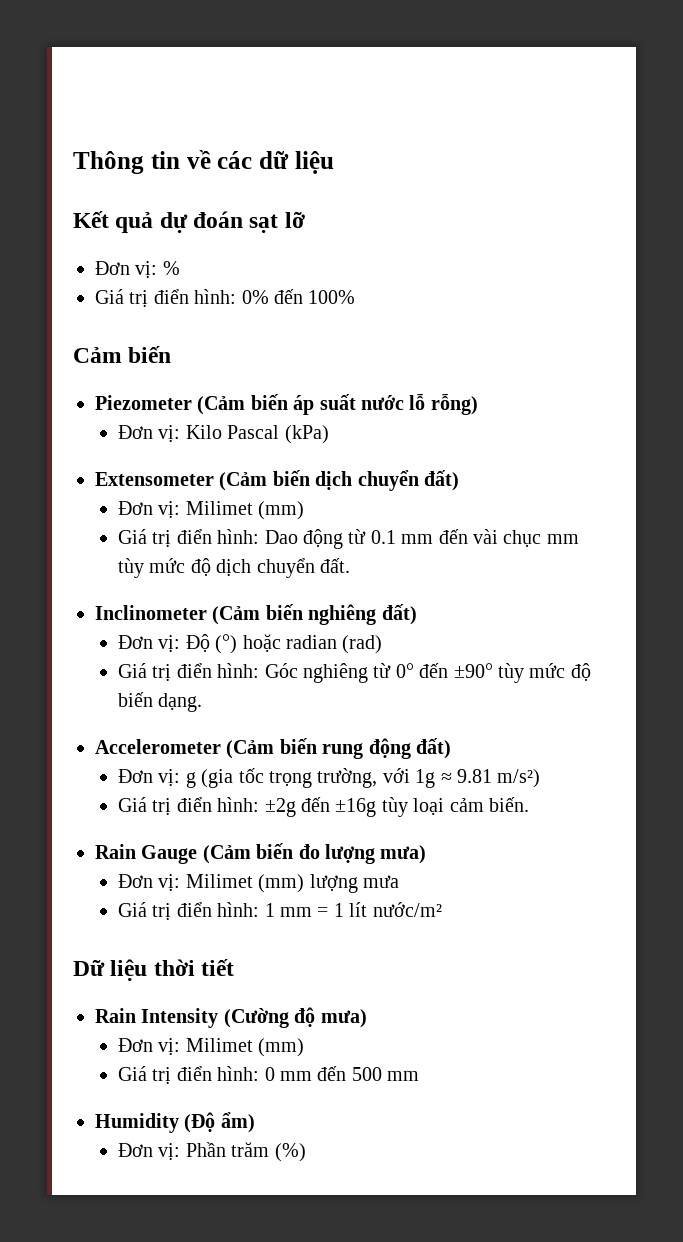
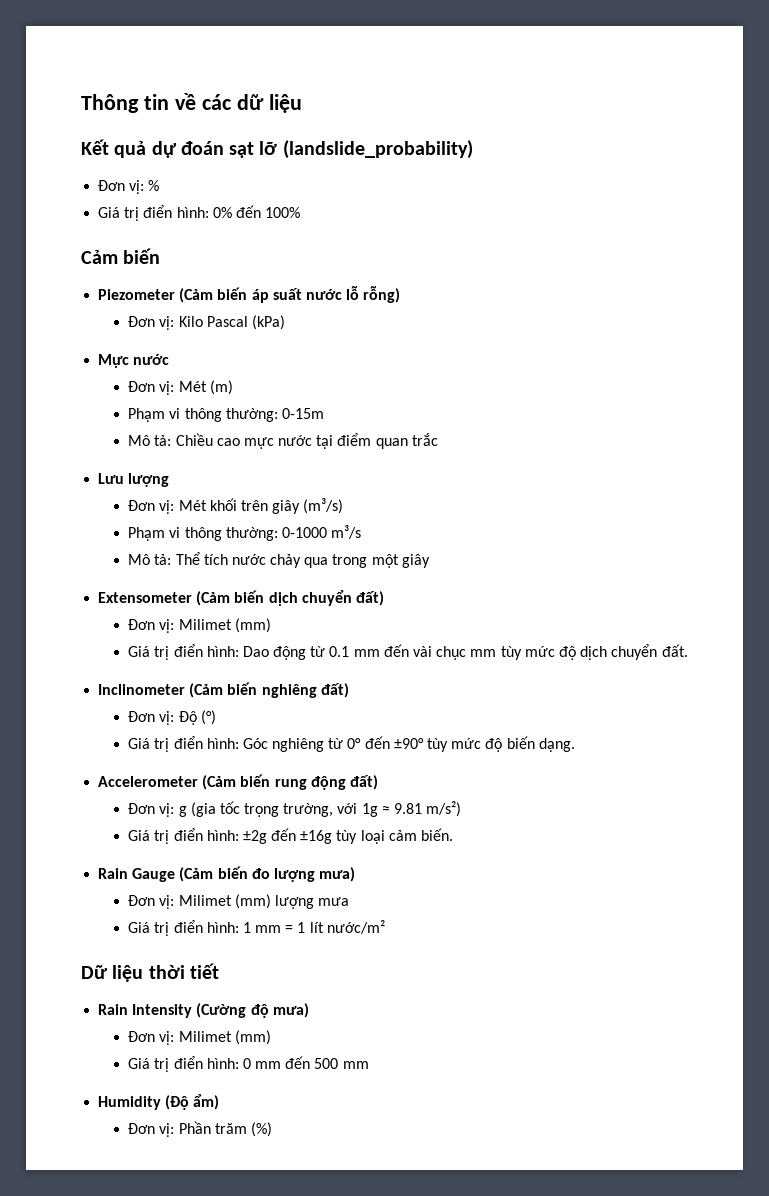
(305, 220) none -> [282,140,473,159] (landslide_probability)
(329, 434) none -> [98,354,170,368] [128,380,233,395] [128,408,324,422] [128,433,438,449] [98,473,170,487] [128,498,344,514] [128,525,362,541] [128,552,430,568] // Mực nước // Đơn vị: Mét (m) // Phạm vi thông thường: 0-15m // Mô tả: Chiều cao mực nước tại điểm quan trắc // Lưu lượng // Đơn vị: Mét khối trên giây (m³/s) // Phạm vi thông thường: 0-1000 m³/s // Mô tả: Thể tích nước chảy qua trong một giây
[242,634,383,654] hoặc radian (rad) -> (216, 717) none

